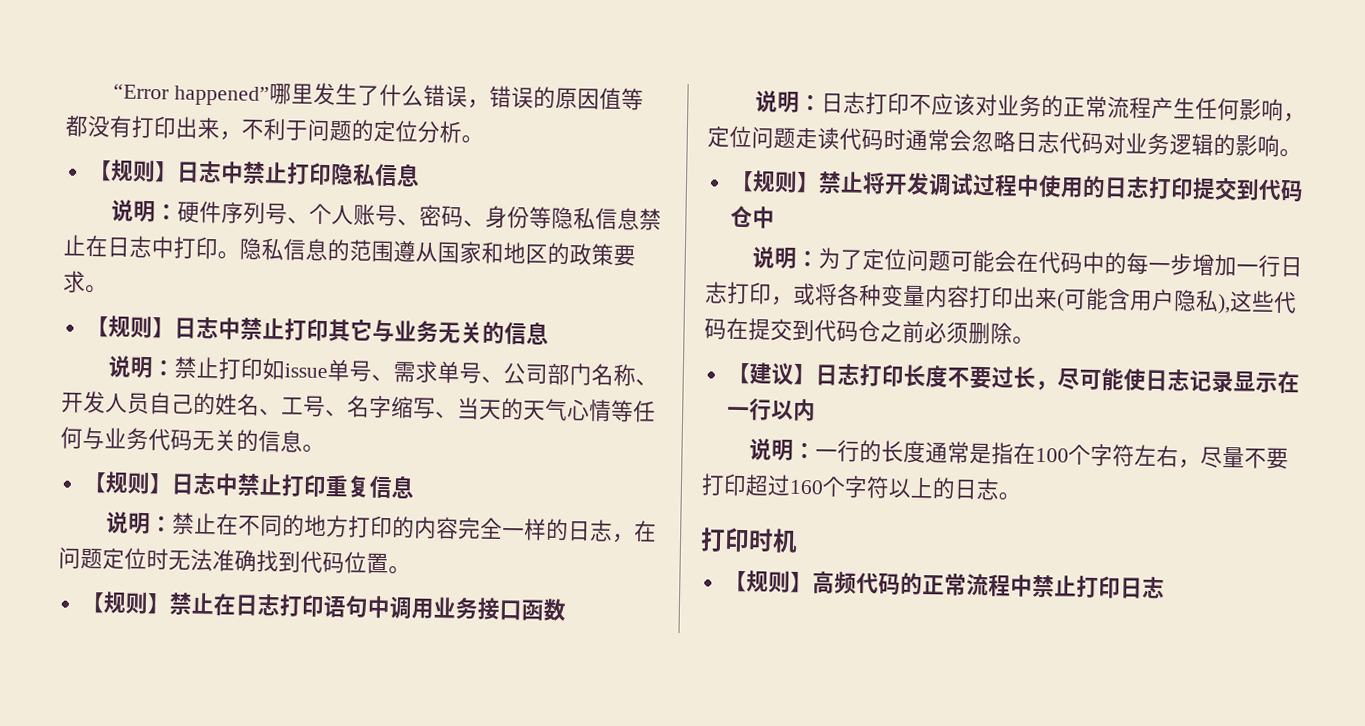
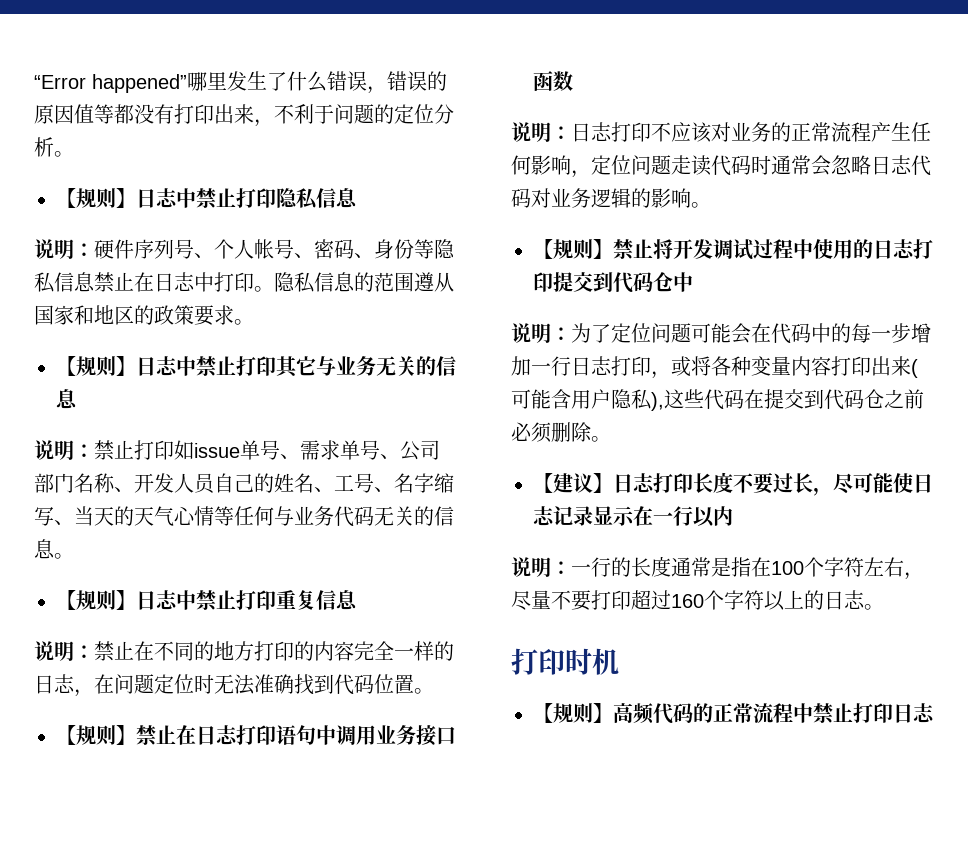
[353,204,377,226] 账 -> [254,239,274,259] 帐

